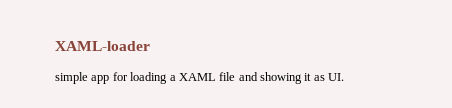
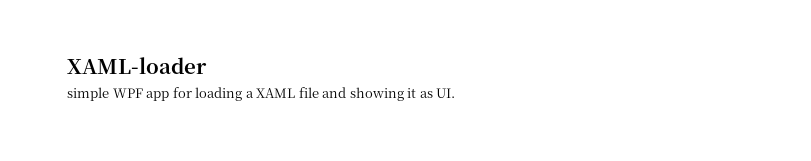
(88, 78) none -> [112,88,143,98] WPF

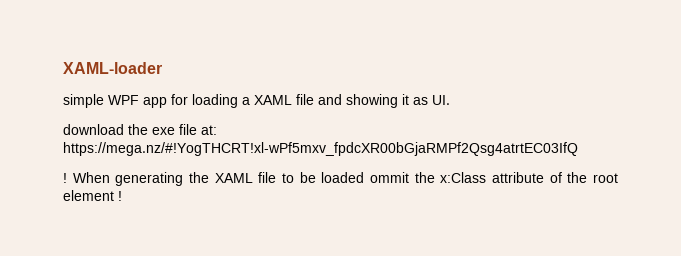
(456, 93) none -> [63,124,217,135] [63,142,578,156] [63,172,619,186] [63,190,122,201] // download the exe file at: https://mega.nz/#!YogTHCRT!xl-wPf5mxv_fpdcXR00bGjaRMPf2Qsg4atrtEC03IfQ // ! When generating the XAML file to be loaded ommit the x:Class attribute of the root element !

